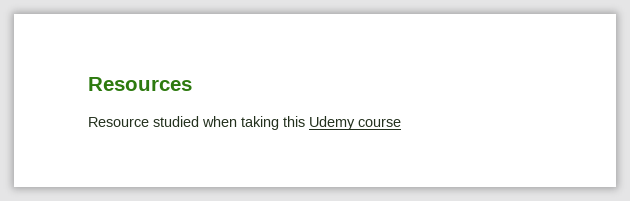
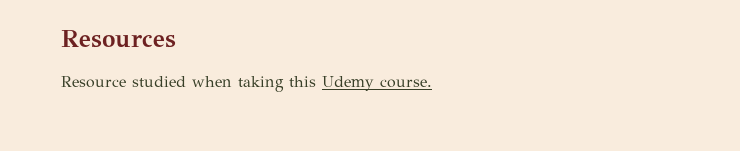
[358,118,401,127] course -> [380,79,432,88] course.

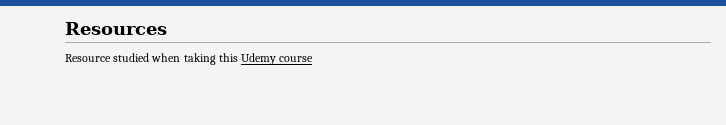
[380,79,432,88] course. -> [279,56,314,62] course

